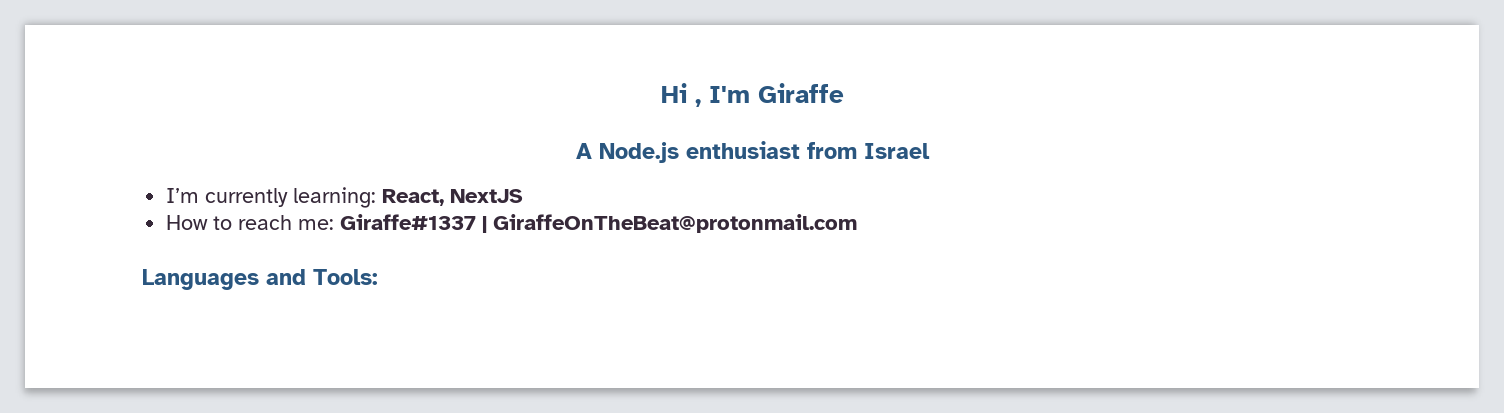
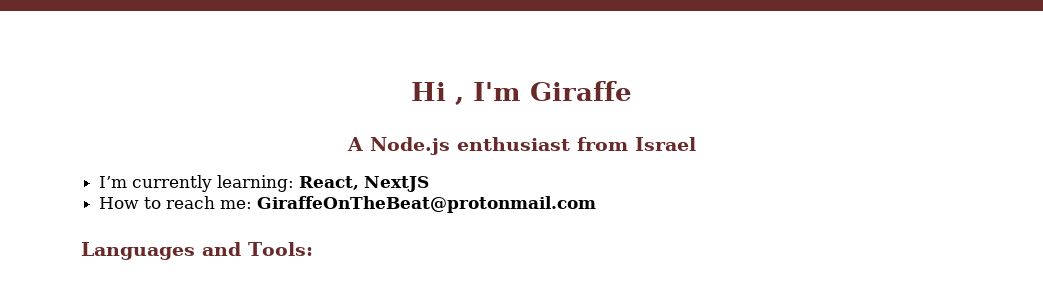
[340,214,488,233] Giraffe#1337 | -> (253, 204) none

